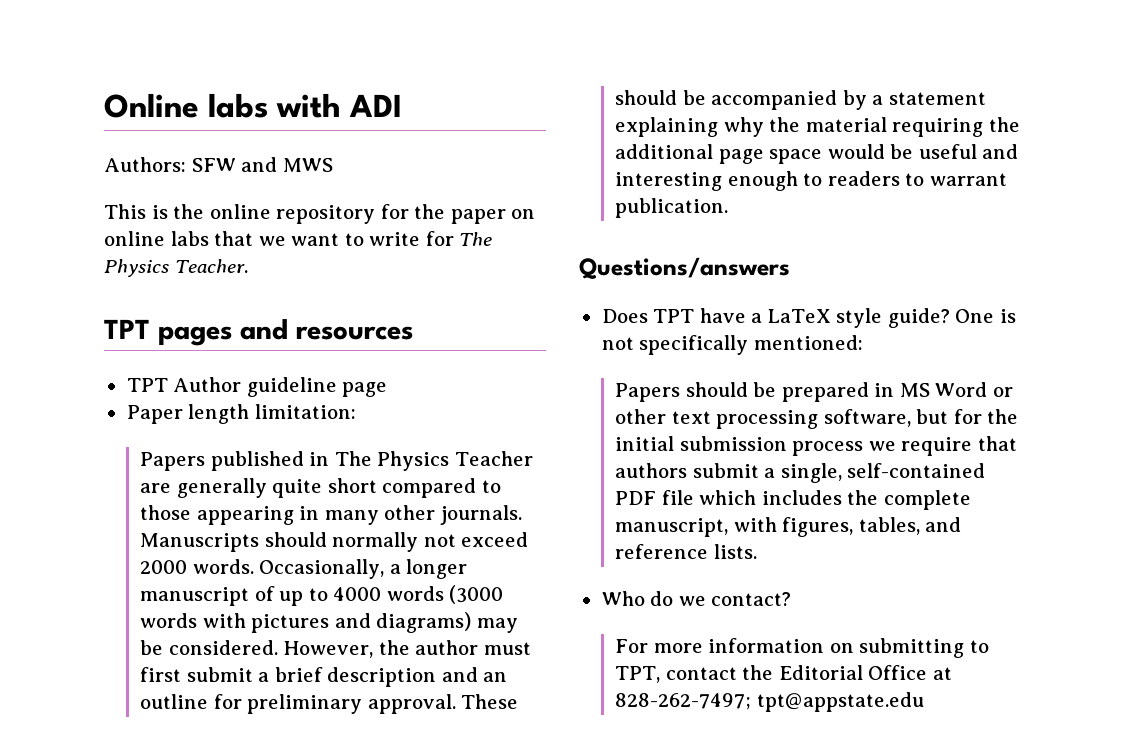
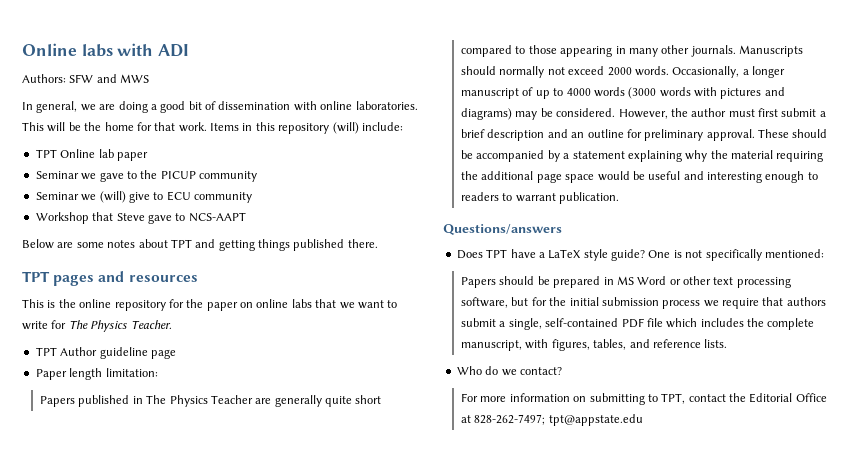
(333, 165) none -> [22,101,418,113] [22,122,403,134] [35,149,148,161] [35,170,257,182] [35,191,252,203] [35,212,246,224] [22,239,378,251] [22,271,198,286] // In general, we are doing a good bit of dissemination with online laboratories. This will be the home for that work. Items in this repository (will) include: // TPT Online lab paper // Seminar we gave to the PICUP community // Seminar we (will) give to ECU community // Workshop that Steve gave to NCS-AAPT // Below are some notes about TPT and getting things published there. // TPT pages and resources
[104,319,413,346] // TPT pages and resources -> (172, 324) none

